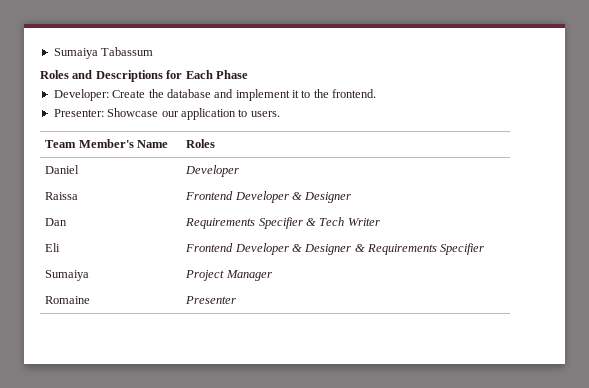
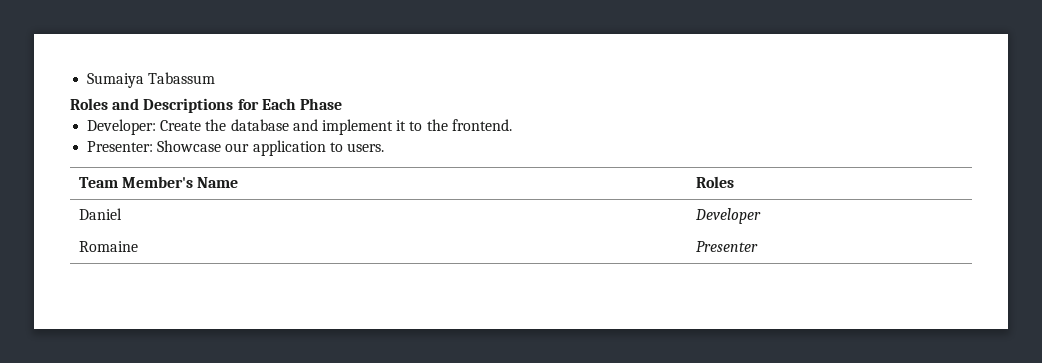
[45,192,79,200] [185,191,352,203] [45,218,68,226] [185,217,380,229] [45,243,61,252] [185,243,485,255] [45,270,90,281] [185,270,272,281] // Raissa | Frontend Developer & Designer // Dan | Requirements Specifier & Tech Writer // Eli | Frontend Developer & Designer & Requirements Specifier // Sumaiya | Project Manager -> (761, 216) none

